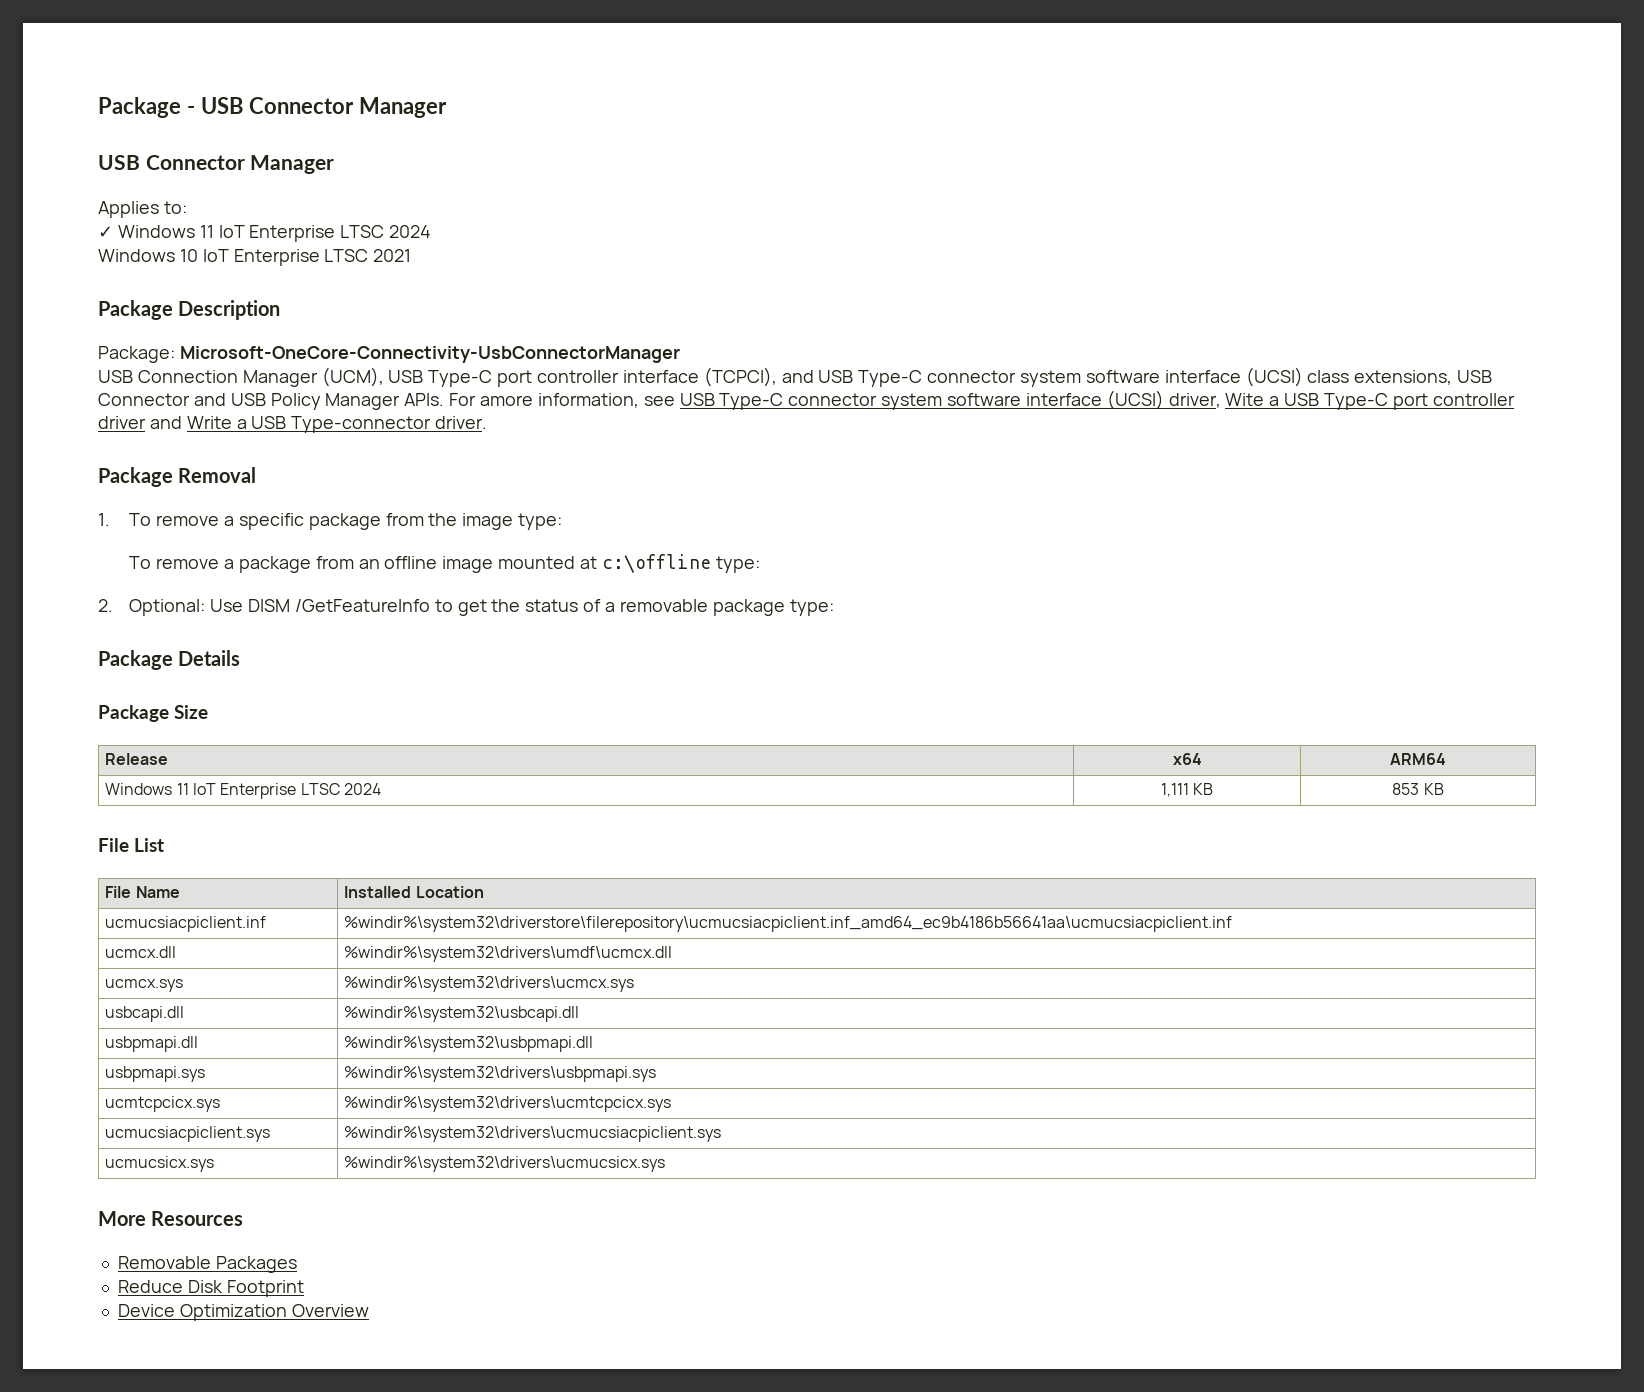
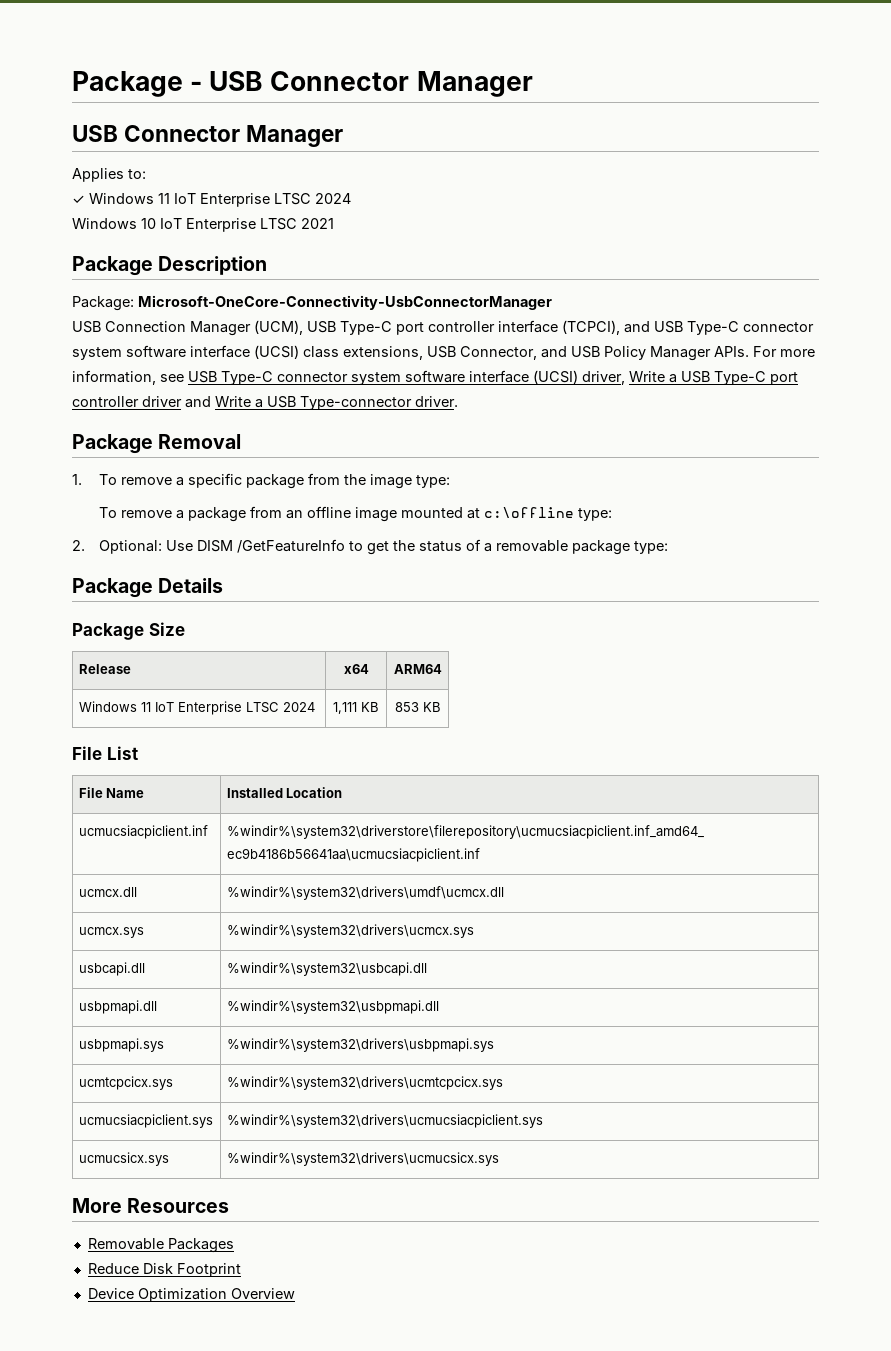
[98,393,190,406] Connector -> [460,346,537,360] Connector,
[480,395,534,406] amore -> [780,349,815,357] more
[1225,393,1265,406] Wite -> [629,371,665,382] Write

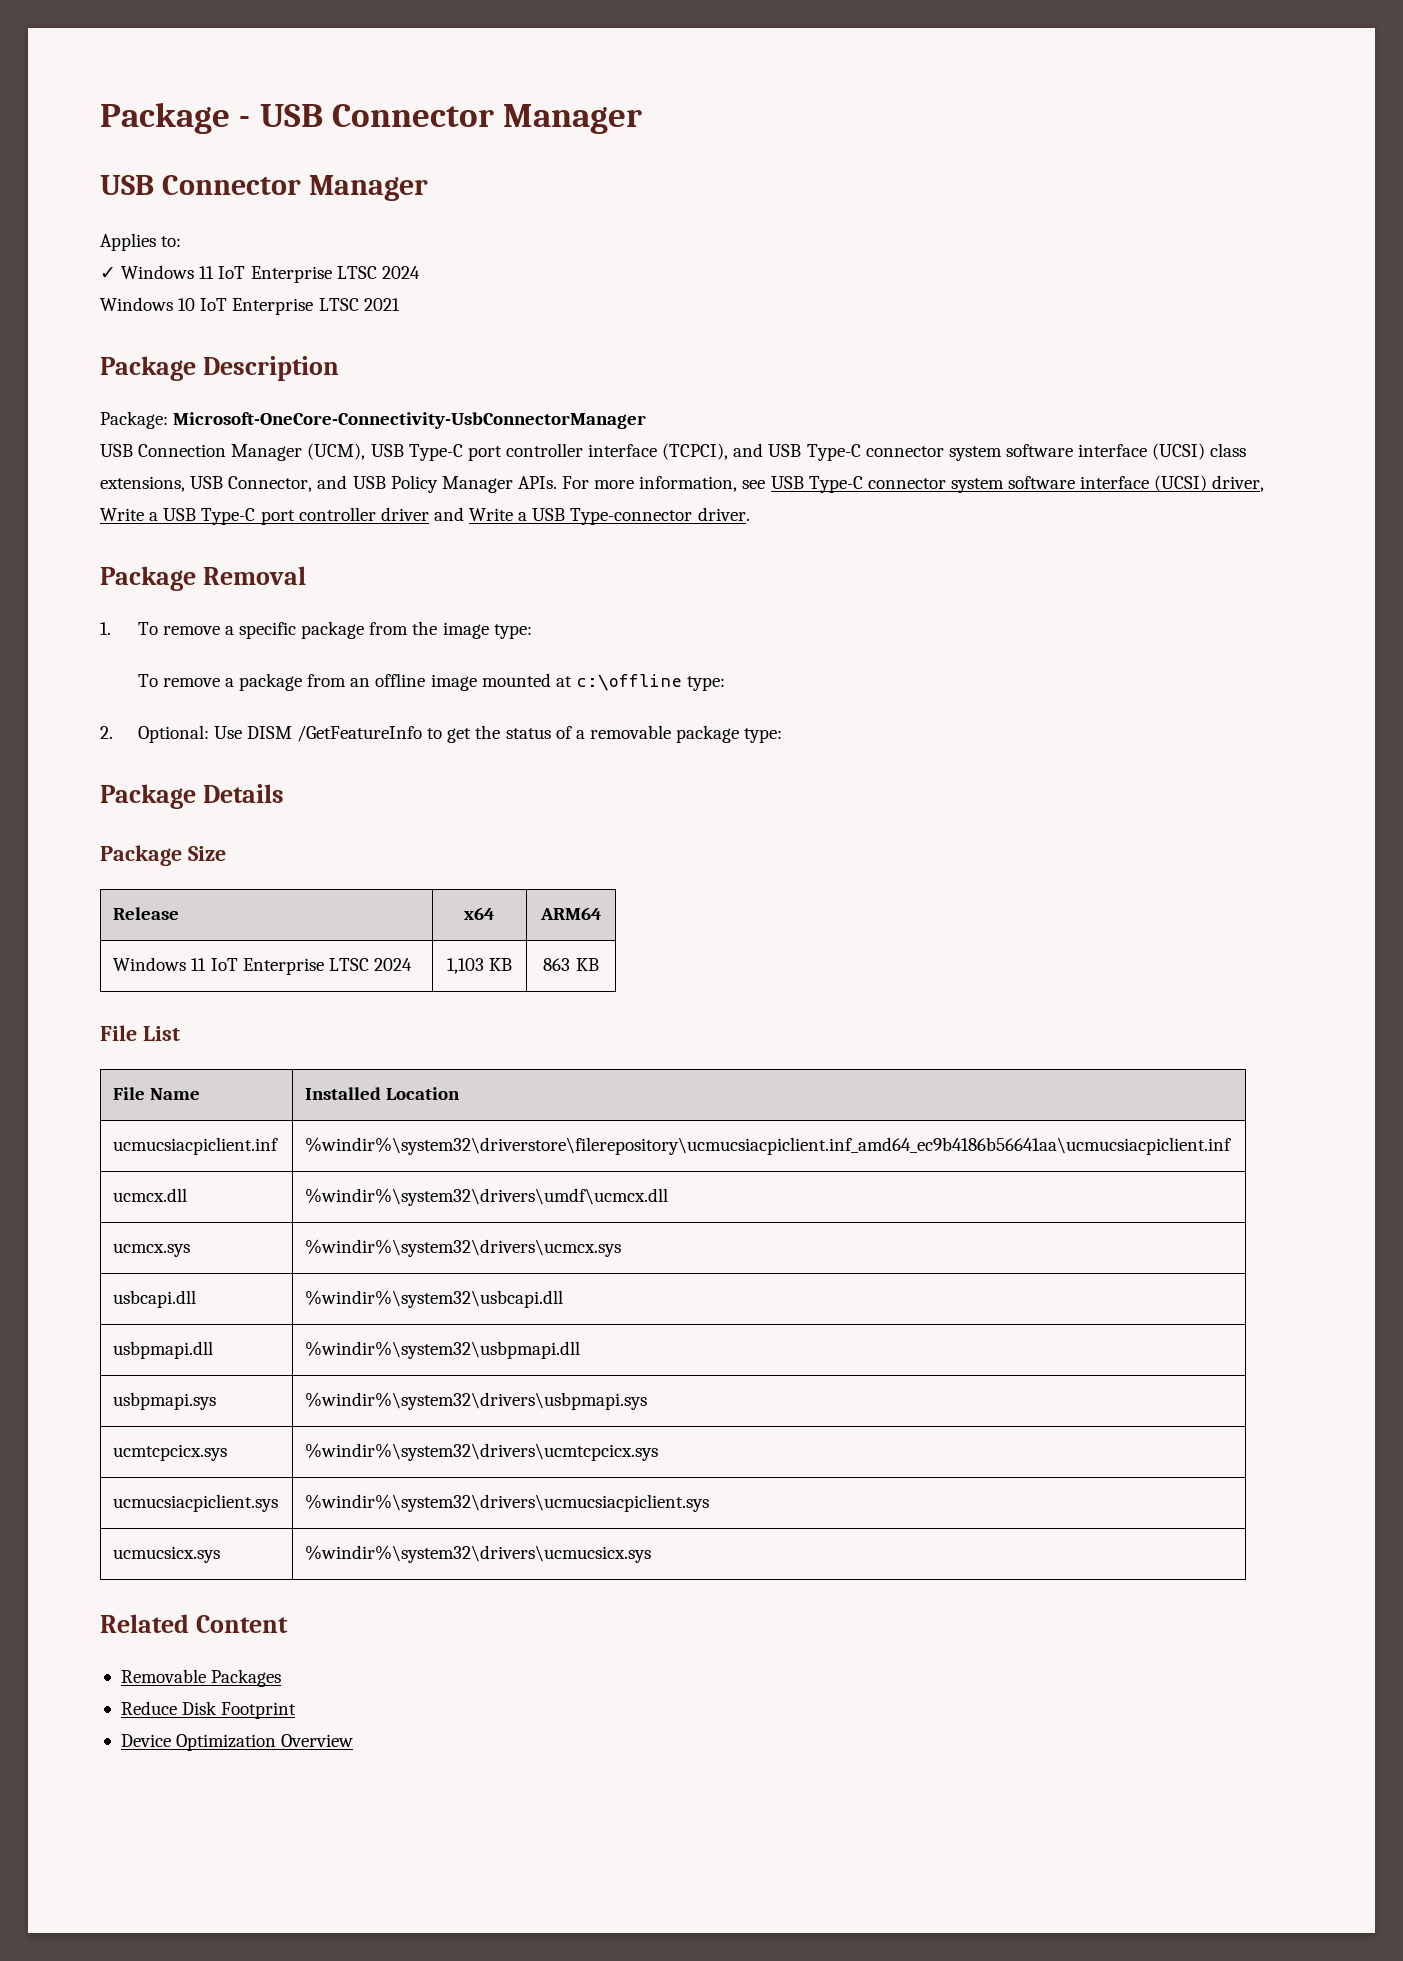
[333,702,357,714] 1,111 -> [446,958,484,974] 1,103
[394,702,419,712] 853 -> [543,958,571,971] 863
[72,1198,230,1213] More Resources -> [100,1614,288,1633] Related Content

